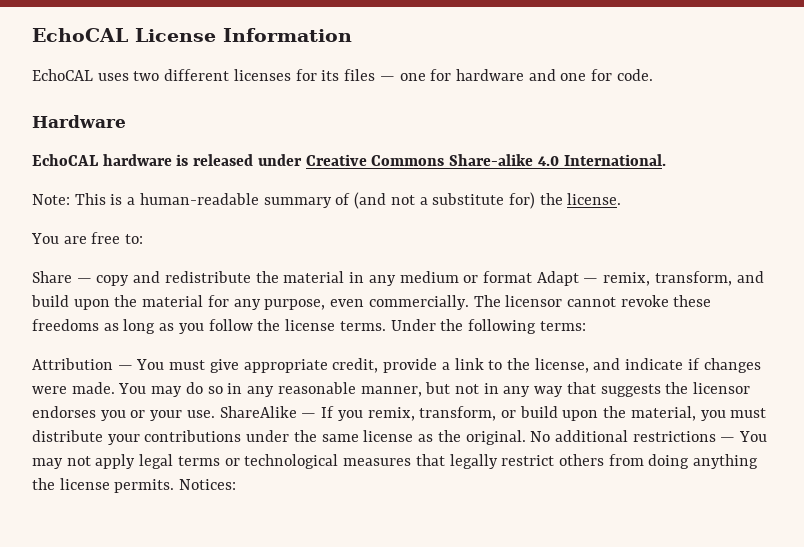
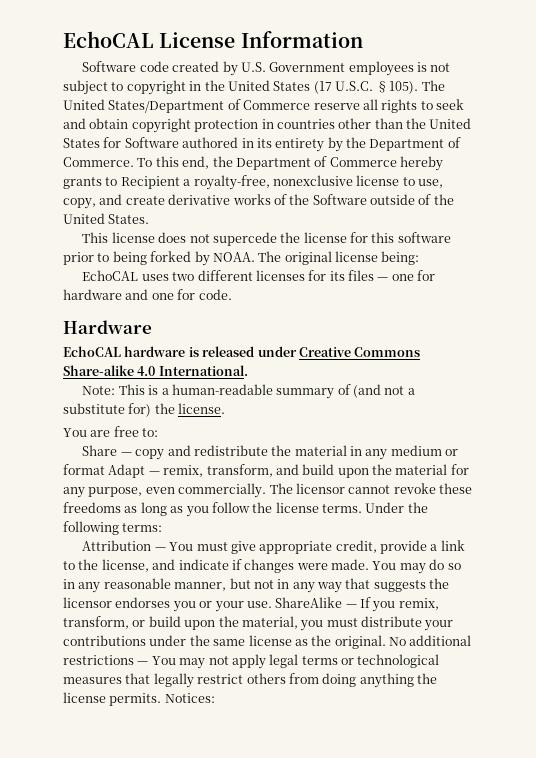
(352, 35) none -> [82,61,451,76] [63,80,445,95] [63,99,464,113] [63,118,472,133] [63,137,461,152] [63,156,443,171] [63,175,443,190] [63,194,454,209] [63,213,150,224] [82,232,451,246] [63,251,420,266] // Software code created by U.S. Government employees is not subject to copyright in the United States (17 U.S.C. §105). The United States/Department of Commerce reserve all rights to seek and obtain copyright protection in countries other than the United States for Software authored in its entirety by the Department of Commerce. To this end, the Department of Commerce hereby grants to Recipient a royalty-free, nonexclusive license to use, copy, and create derivative works of the Software outside of the United States. // This license does not supercede the license for this software prior to being forked by NOAA. The original license being:

